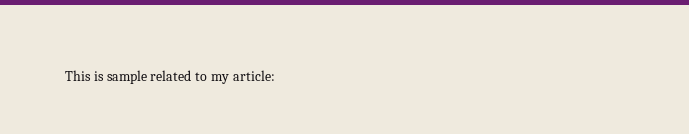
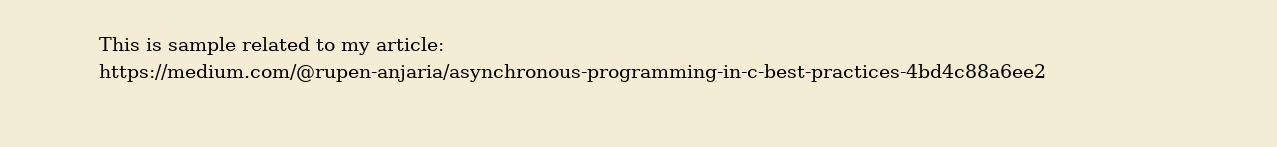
(275, 75) none -> [99,64,1046,82] https://medium.com/@rupen-anjaria/asynchronous-programming-in-c-best-practices-4bd4c88a6ee2

